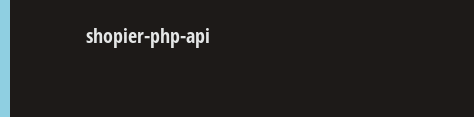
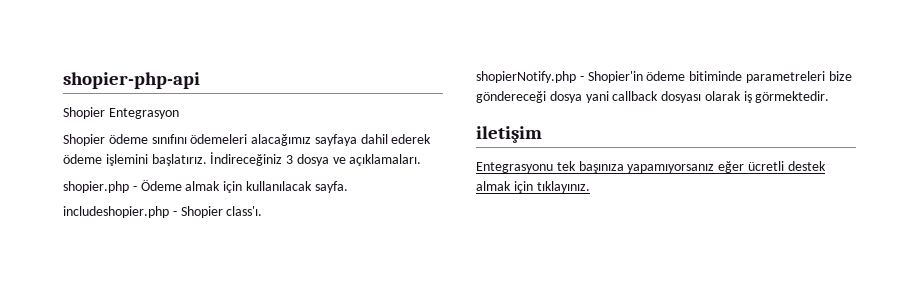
(210, 38) none -> [63,107,179,119] [63,134,432,146] [63,152,422,166] [63,180,348,193] [63,206,263,218] [476,71,852,83] [476,91,830,103] [476,126,542,143] [476,161,826,173] [476,181,590,193] // Shopier Entegrasyon // Shopier ödeme sınıfını ödemeleri alacağımız sayfaya dahil ederek ödeme işlemini başlatırız. İndireceğiniz 3 dosya ve açıklamaları. // shopier.php - Ödeme almak için kullanılacak sayfa. // includeshopier.php - Shopier class'ı. // shopierNotify.php - Shopier'in ödeme bitiminde parametreleri bize göndereceği dosya yani callback dosyası olarak iş görmektedir. // iletişim // Entegrasyonu tek başınıza yapamıyorsanız eğer ücretli destek almak için tıklayınız.

